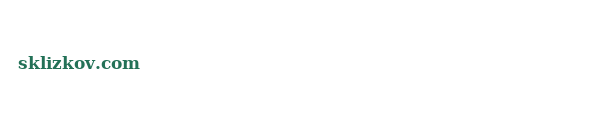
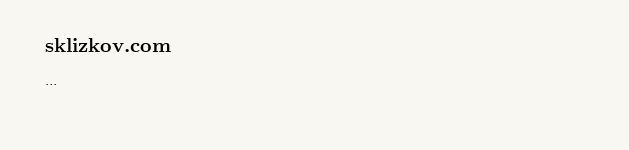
(140, 62) none -> [45,84,57,85] // ...

